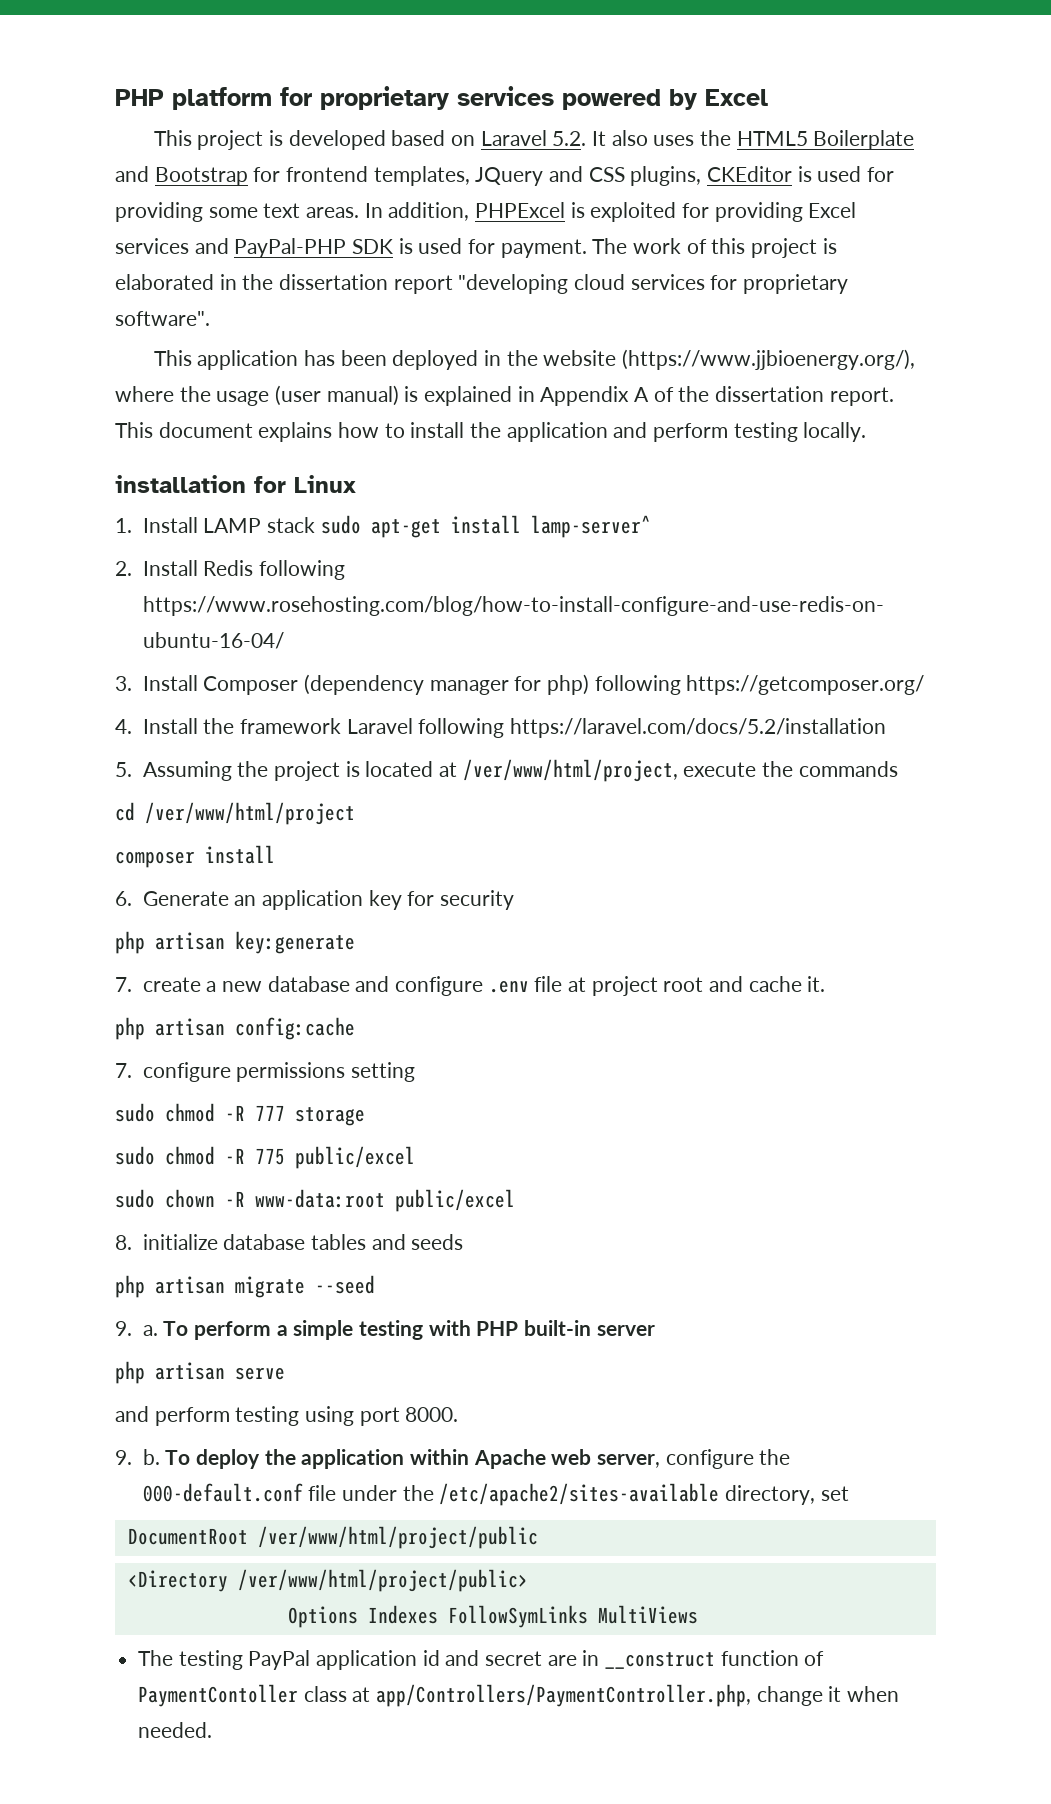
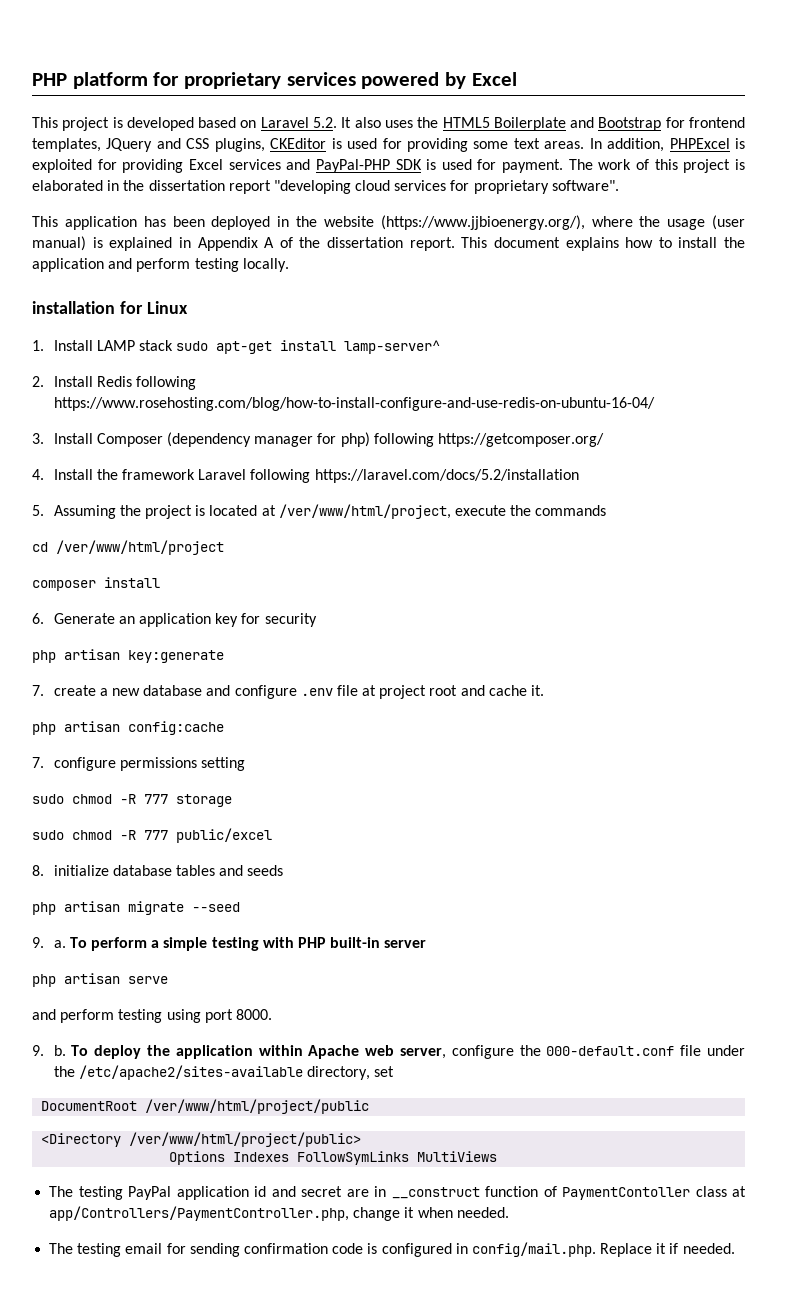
[255,1146,415,1169] [115,1189,385,1208] 775 public/excel // sudo chown -R www-data:root -> [144,830,168,840] 777
(213, 1730) none -> [49,1242,735,1257] // The testing email for sending confirmation code is configured in config/mail.php. Replace it if needed.

